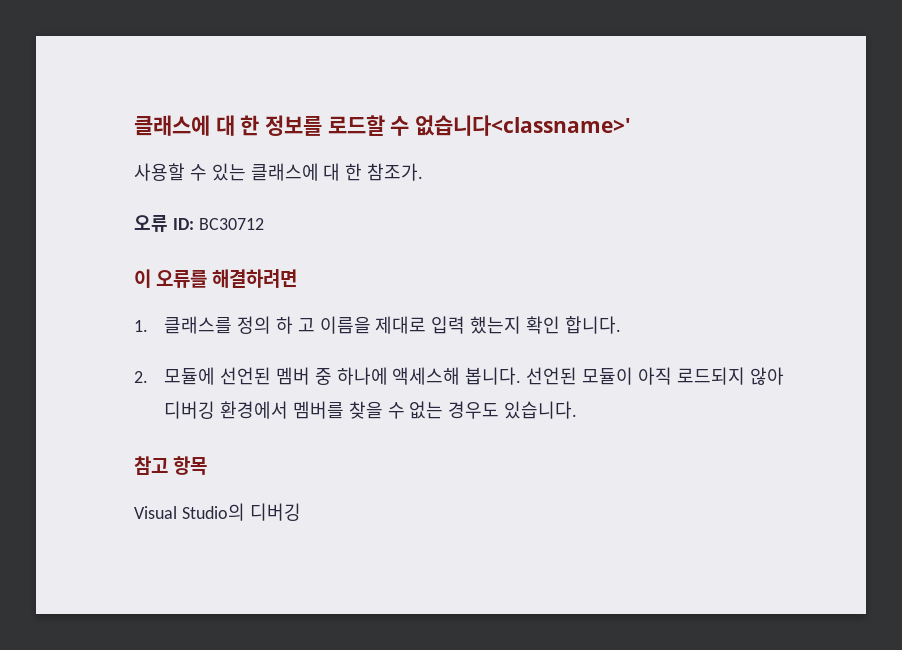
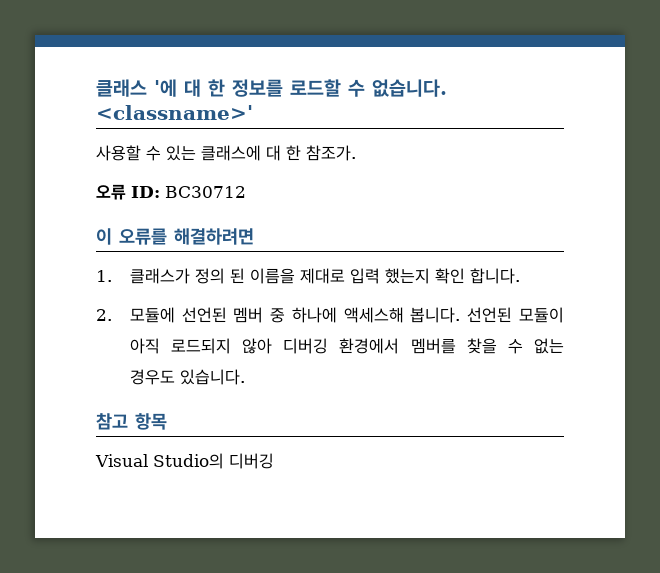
[134,115,210,136] 클래스에 -> [96,79,177,97] 클래스 '에
[415,115,632,136] 없습니다<classname>' -> [372,79,447,97] [96,105,253,120] 없습니다. <classname>'
[164,316,315,334] 클래스를 정의 하 고 -> [129,268,245,284] 클래스가 정의 된

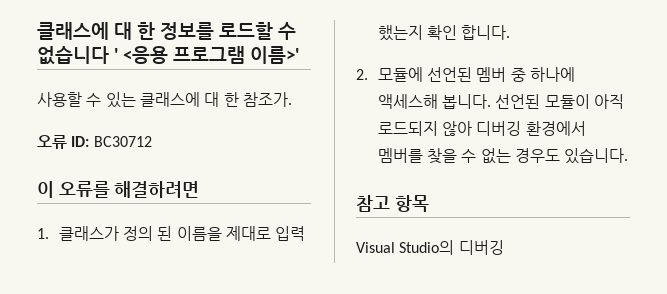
[96,79,177,97] 클래스 '에 -> [37,22,109,40] 클래스에
[372,79,447,97] [96,105,253,120] 없습니다. <classname>' -> [37,46,299,65] 없습니다 ' <응용 프로그램 이름>'

